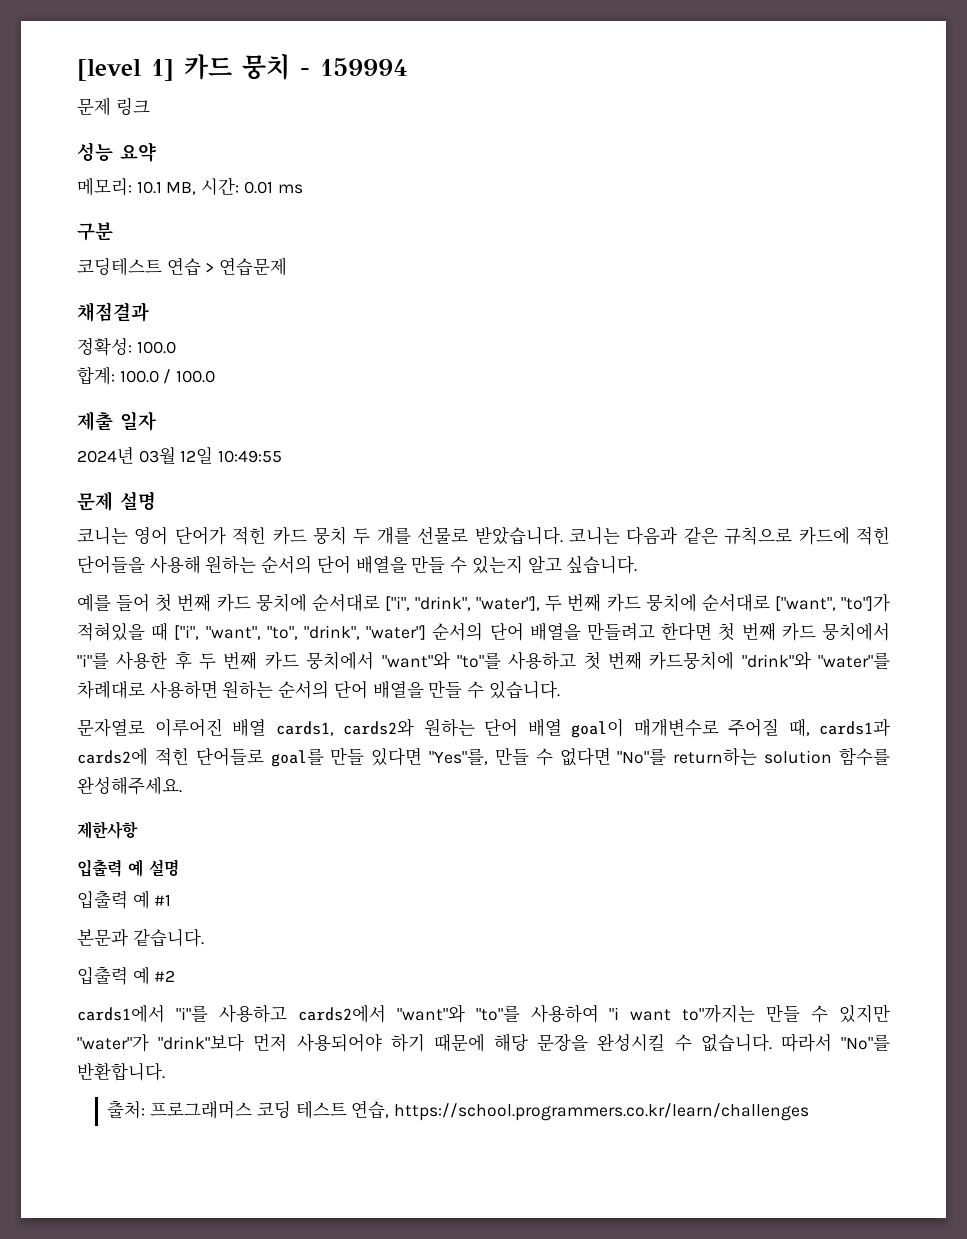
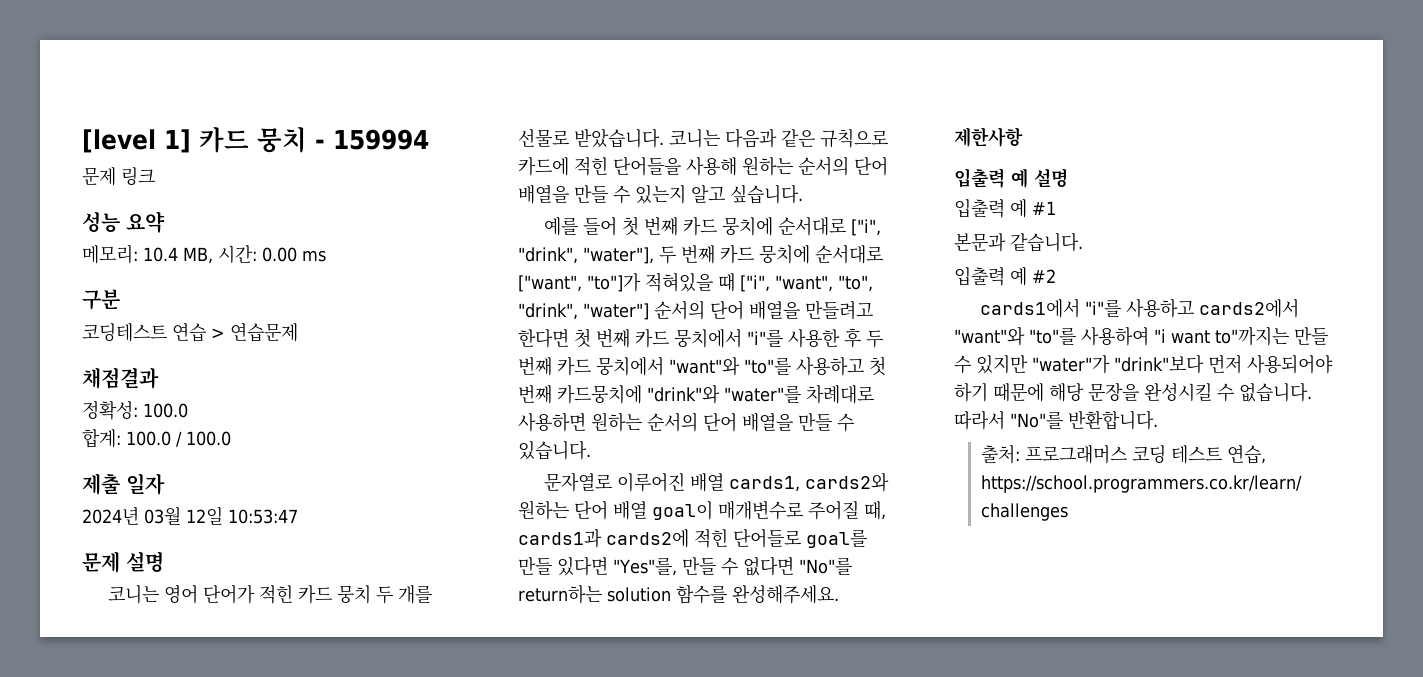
[136,181,162,194] 10.1 -> [143,247,178,262] 10.4
[243,181,273,194] 0.01 -> [262,247,297,262] 0.00
[218,450,283,463] 10:49:55 -> [228,509,298,524] 10:53:47

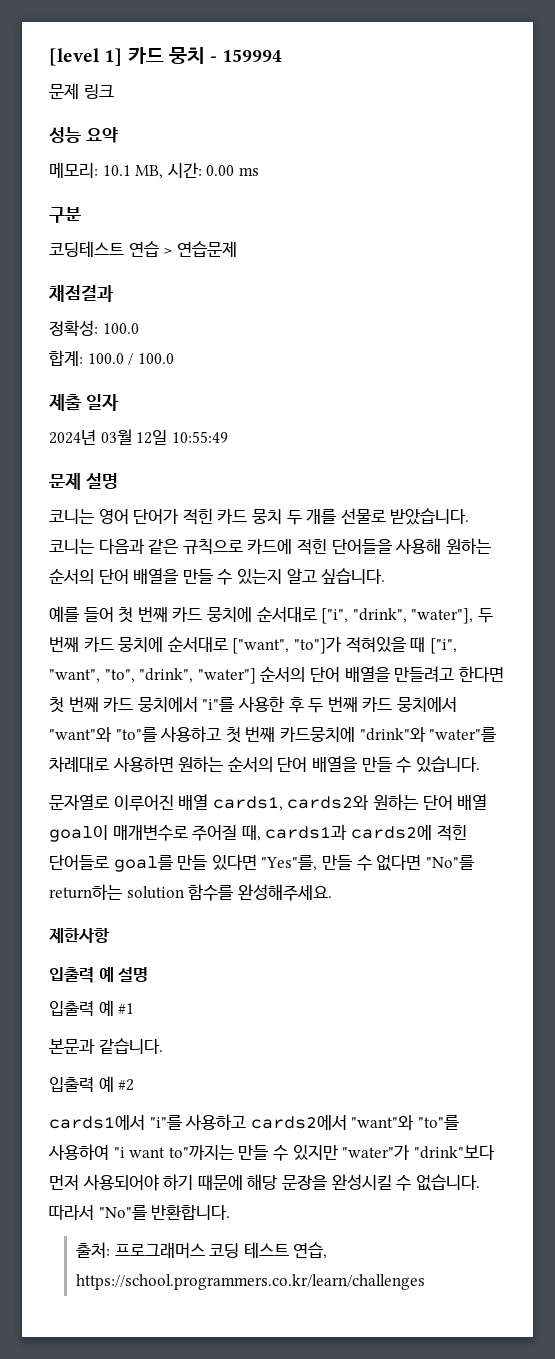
[143,247,178,262] 10.4 -> [102,165,131,176] 10.1
[228,509,298,524] 10:53:47 -> [171,431,228,443] 10:55:49

